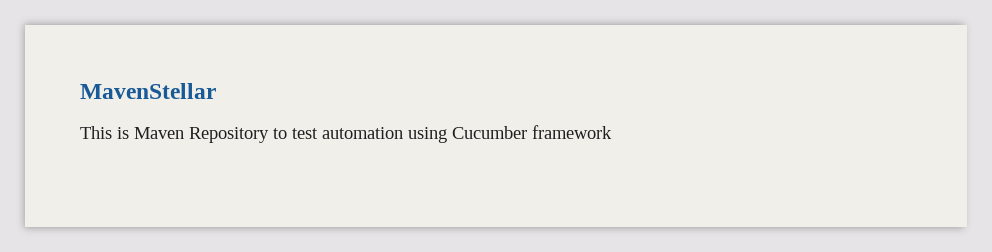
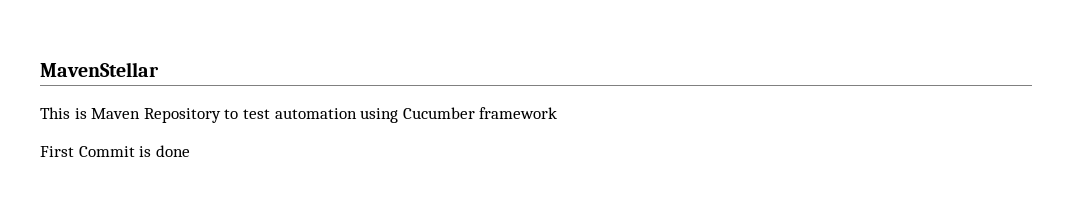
(612, 132) none -> [40,145,190,157] // First Commit is done

